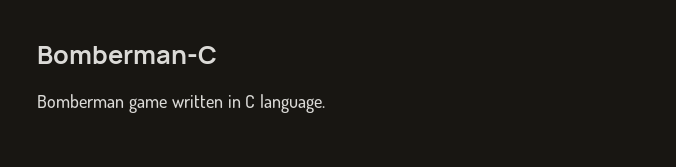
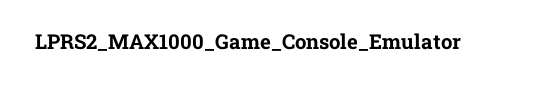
[37,46,217,64] [37,94,326,113] Bomberman-C // Bomberman game written in C language. -> [35,33,461,51] LPRS2_MAX1000_Game_Console_Emulator

